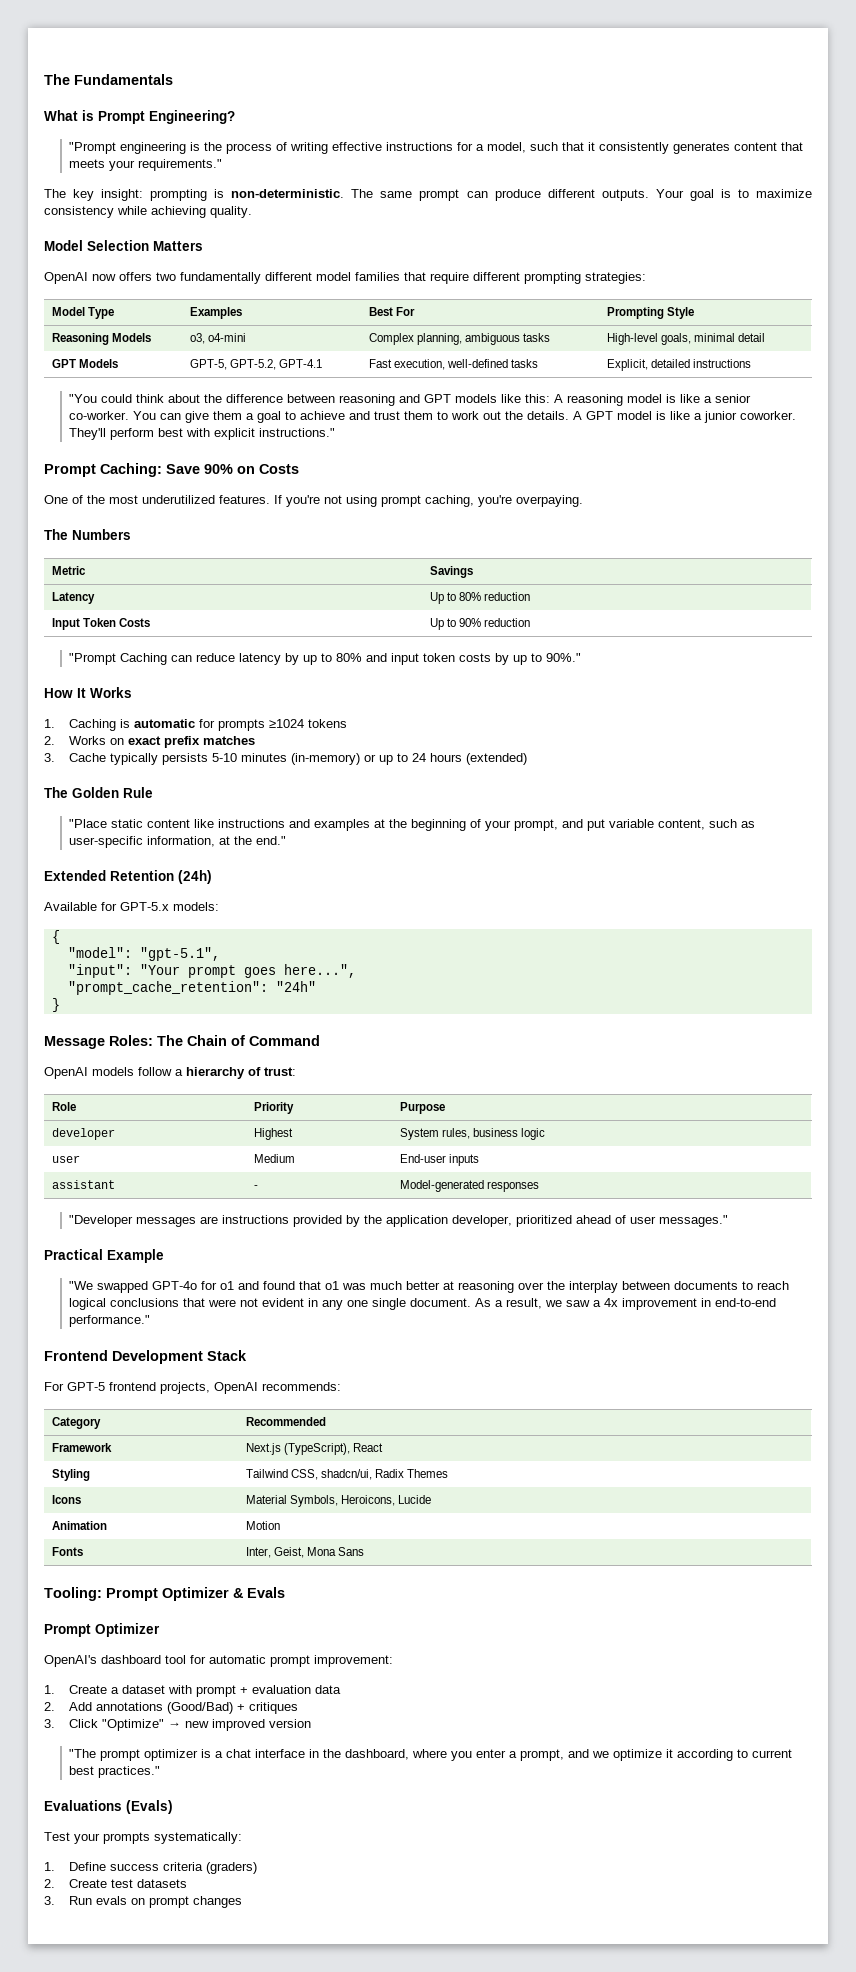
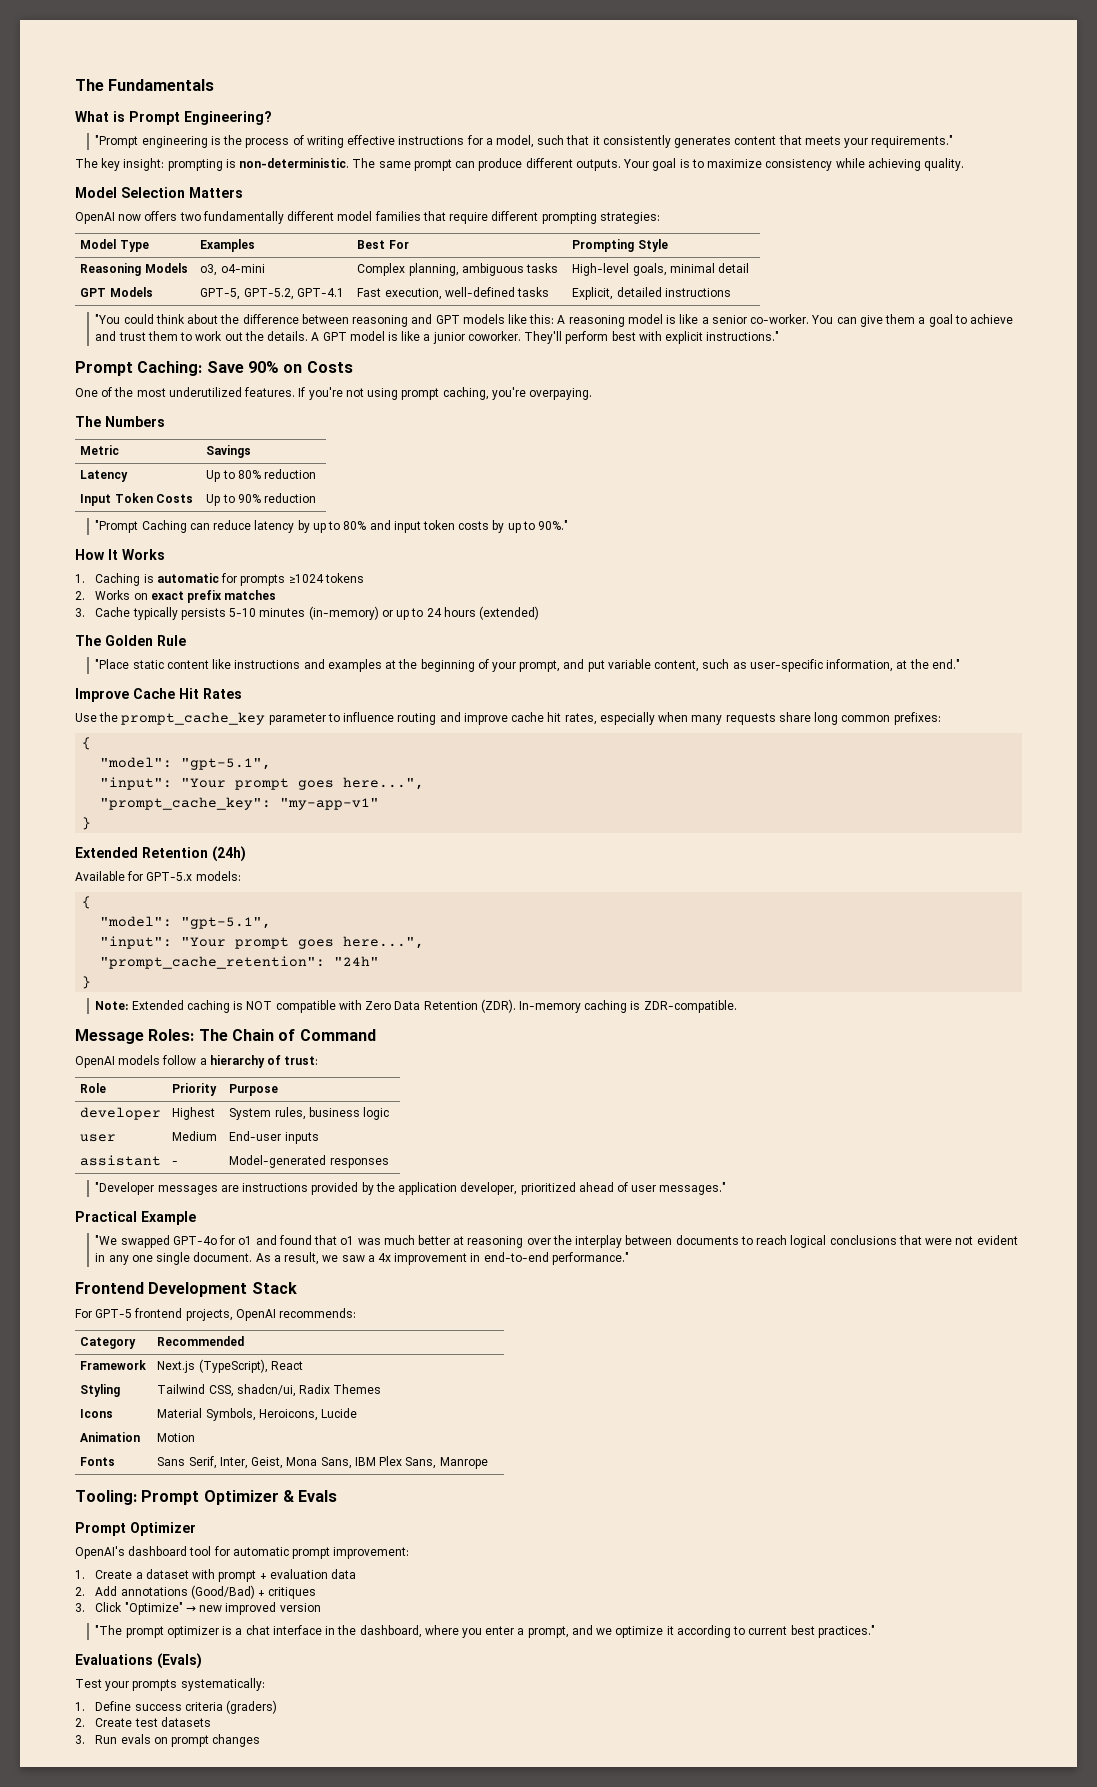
(286, 840) none -> [75,688,242,702] [75,712,941,725] [82,737,92,750] [100,757,272,770] [100,777,425,790] [100,797,380,810] [82,817,92,830] // Improve Cache Hit Rates // Use the prompt_cache_key parameter to influence routing and improve cache hit rates, especially when many requests share long common prefixes: // { // "model": "gpt-5.1", // "input": "Your prompt goes here...", // "prompt_cache_key": "my-app-v1" // }
(60, 1005) none -> [95,999,737,1013] // Note: Extended caching is NOT compatible with Zero Data Retention (ZDR). In-memory caching is ZDR-compatible.
(83, 1551) none -> [157,1456,217,1469] Sans Serif,
[338,1547,365,1556] Sans -> [320,1456,488,1469] Sans, IBM Plex Sans, Manrope

